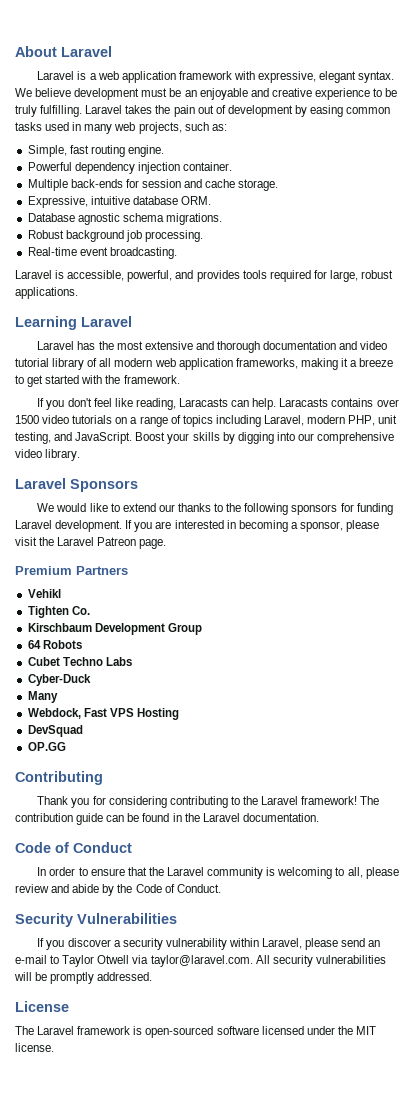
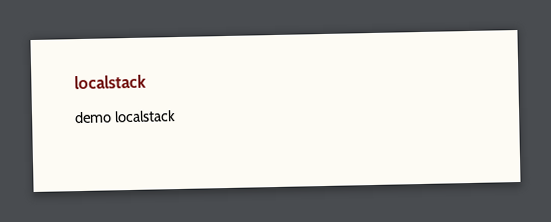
[15,46,112,57] [37,71,395,83] [15,88,398,100] [15,105,391,117] [15,122,227,134] [27,145,164,157] [27,162,232,174] [27,179,279,191] [27,196,211,208] [27,213,222,225] [27,230,203,242] [27,247,177,259] [15,270,394,282] [15,287,78,299] [15,316,132,330] [37,341,388,353] [15,358,394,370] [15,375,180,387] [37,398,399,410] [15,415,398,427] [15,432,395,444] [15,449,81,461] [15,478,138,492] [37,503,393,515] [15,520,380,532] [15,537,167,549] [15,566,128,575] [27,589,61,598] [27,606,90,618] [27,623,202,635] [27,640,82,649] [27,657,132,666] [27,674,91,686] [27,691,58,703] [27,708,179,720] [27,725,83,737] [27,742,66,751] [15,771,103,785] [37,796,380,808] [15,813,319,825] [15,842,132,853] [37,867,399,879] [15,884,221,896] [15,913,177,927] [37,938,381,950] [15,955,386,967] [14,972,153,984] [15,1001,69,1012] [15,1026,376,1038] [15,1043,54,1052] About Laravel // Laravel is a web application framework with expressive, elegant syntax. We believe development must be an enjoyable and creative experience to be truly fulfilling. Laravel takes the pain out of development by easing common tasks used in many web projects, such as: // Simple, fast routing engine. // Powerful dependency injection container. // Multiple back-ends for session and cache storage. // Expressive, intuitive database ORM. // Database agnostic schema migrations. // Robust background job processing. // Real-time event broadcasting. // Laravel is accessible, powerful, and provides tools required for large, robust applications. // Learning Laravel // Laravel has the most extensive and thorough documentation and video tutorial library of all modern web application frameworks, making it a breeze to get started with the framework. // If you don't feel like reading, Laracasts can help. Laracasts contains over 1500 video tutorials on a range of topics including Laravel, modern PHP, unit testing, and JavaScript. Boost your skills by digging into our comprehensive video library. // Laravel Sponsors // We would like to extend our thanks to the following sponsors for funding Laravel development. If you are interested in becoming a sponsor, please visit the Laravel Patreon page. // Premium Partners // Vehikl // Tighten Co. // Kirschbaum Development Group // 64 Robots // Cubet Techno Labs // Cyber-Duck // Many // Webdock, Fast VPS Hosting // DevSquad // OP.GG // Contributing // Thank you for considering contributing to the Laravel framework! The contribution guide can be found in the Laravel documentation. // Code of Conduct // In order to ensure that the Laravel community is welcoming to all, please review and abide by the Code of Conduct. // Security Vulnerabilities // If you discover a security vulnerability within Laravel, please send an e-mail to Taylor Otwell via taylor@laravel.com. All security vulnerabilities will be promptly addressed. // License // The Laravel framework is open-sourced software licensed under the MIT license. -> [74,74,147,90] [74,110,176,124] localstack // demo localstack

